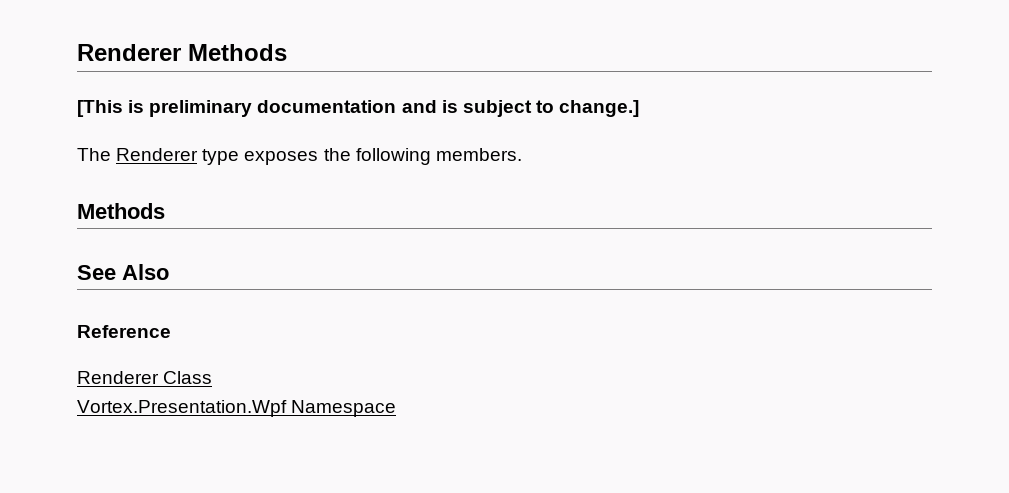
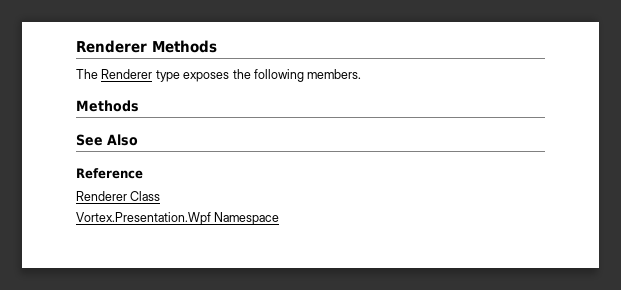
[77,100,640,117] // [This is preliminary documentation and is subject to change.] -> (217, 46) none

